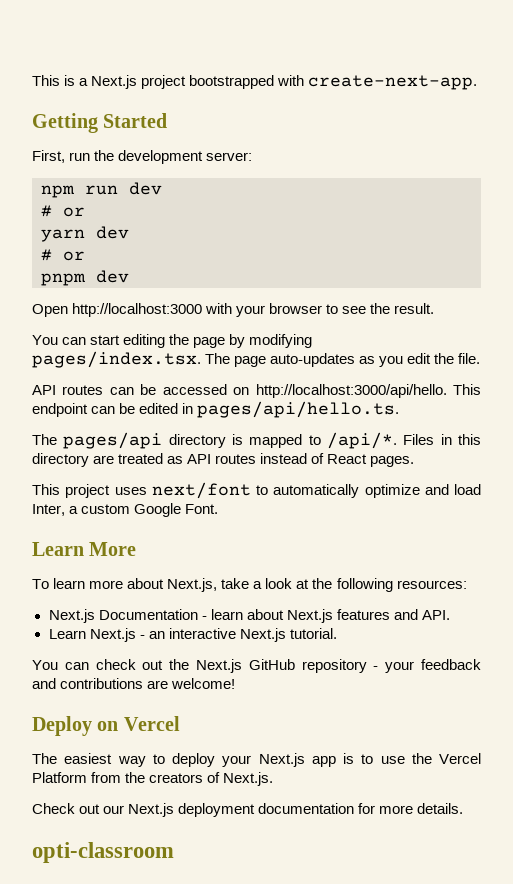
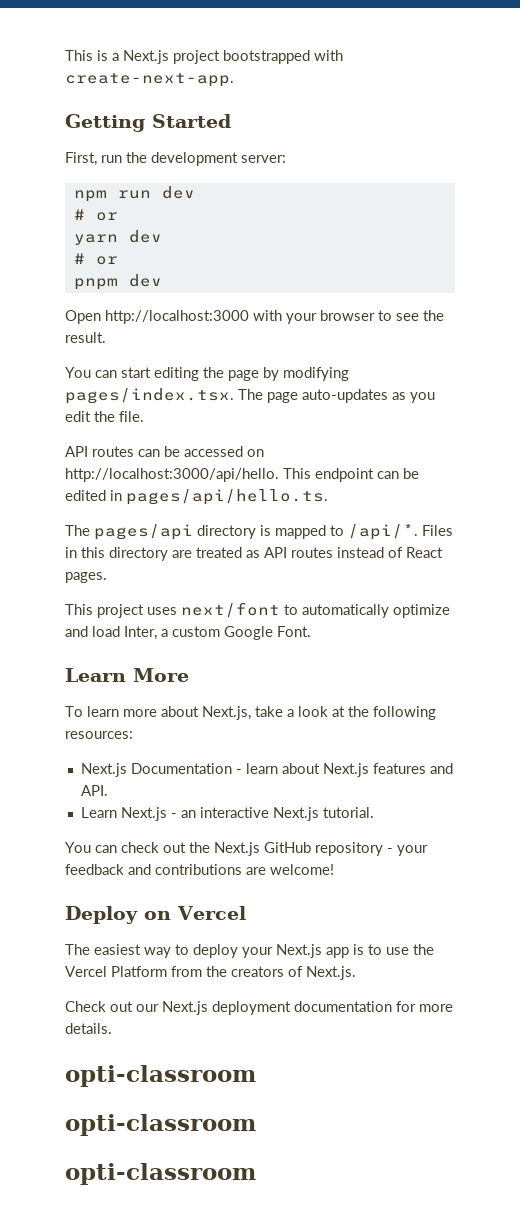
(174, 852) none -> [65,1114,256,1136] [65,1163,256,1185] // opti-classroom // opti-classroom

